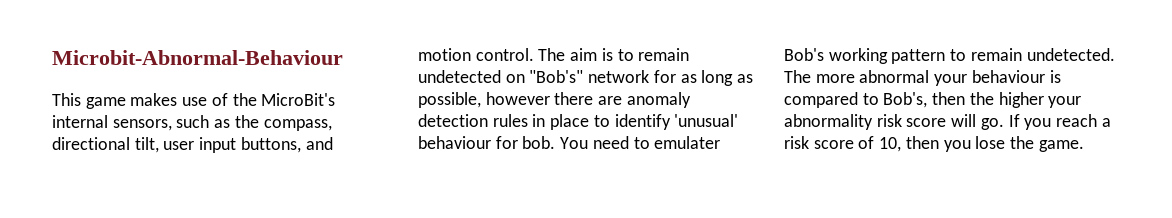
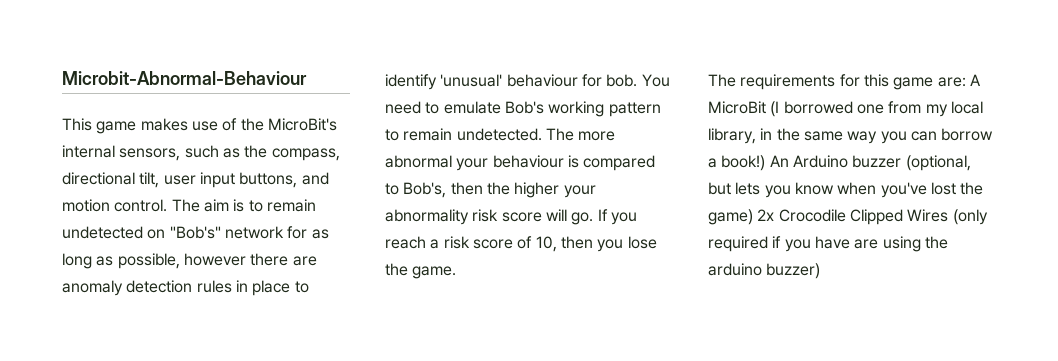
[654,136,721,149] emulater -> [443,101,501,114] emulate
(1084, 146) none -> [708,74,981,90] [708,101,983,117] [708,128,994,144] [708,155,971,171] [708,182,984,198] [708,209,988,225] [708,236,948,252] [708,263,821,279] // The requirements for this game are: A MicroBit (I borrowed one from my local library, in the same way you can borrow a book!) An Arduino buzzer (optional, but lets you know when you've lost the game) 2x Crocodile Clipped Wires (only required if you have are using the arduino buzzer)

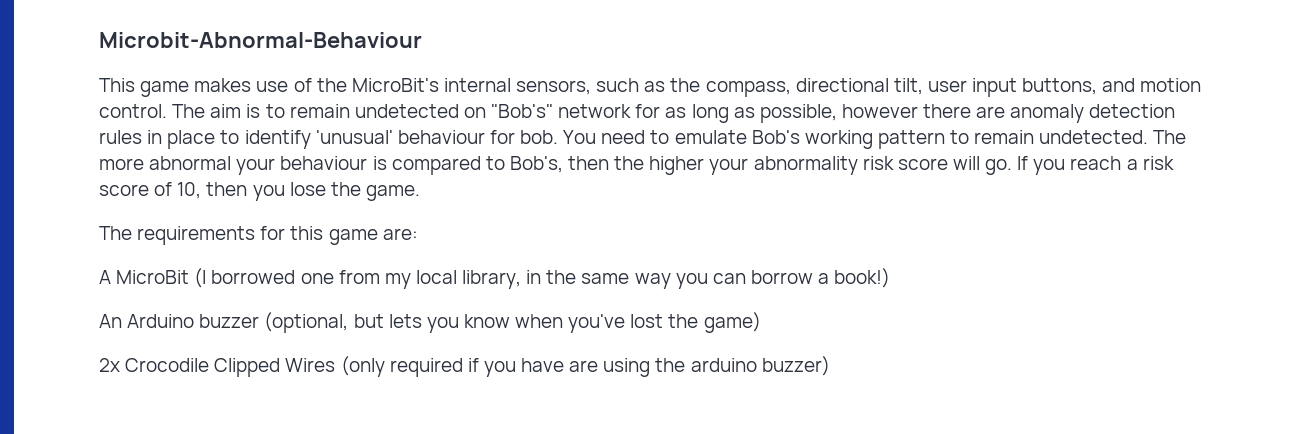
(966, 82) none -> (418, 234) //
(766, 163) none -> (891, 278) //
(753, 217) none -> (761, 322) //

